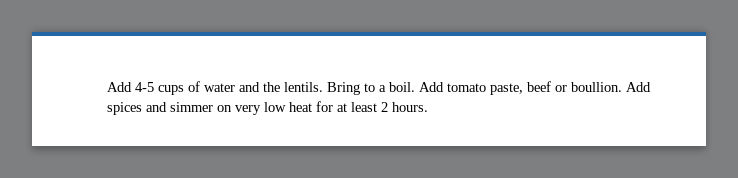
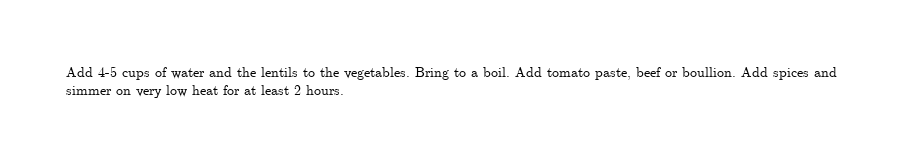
[284,82,323,92] lentils. -> [261,67,410,80] lentils to the vegetables.

